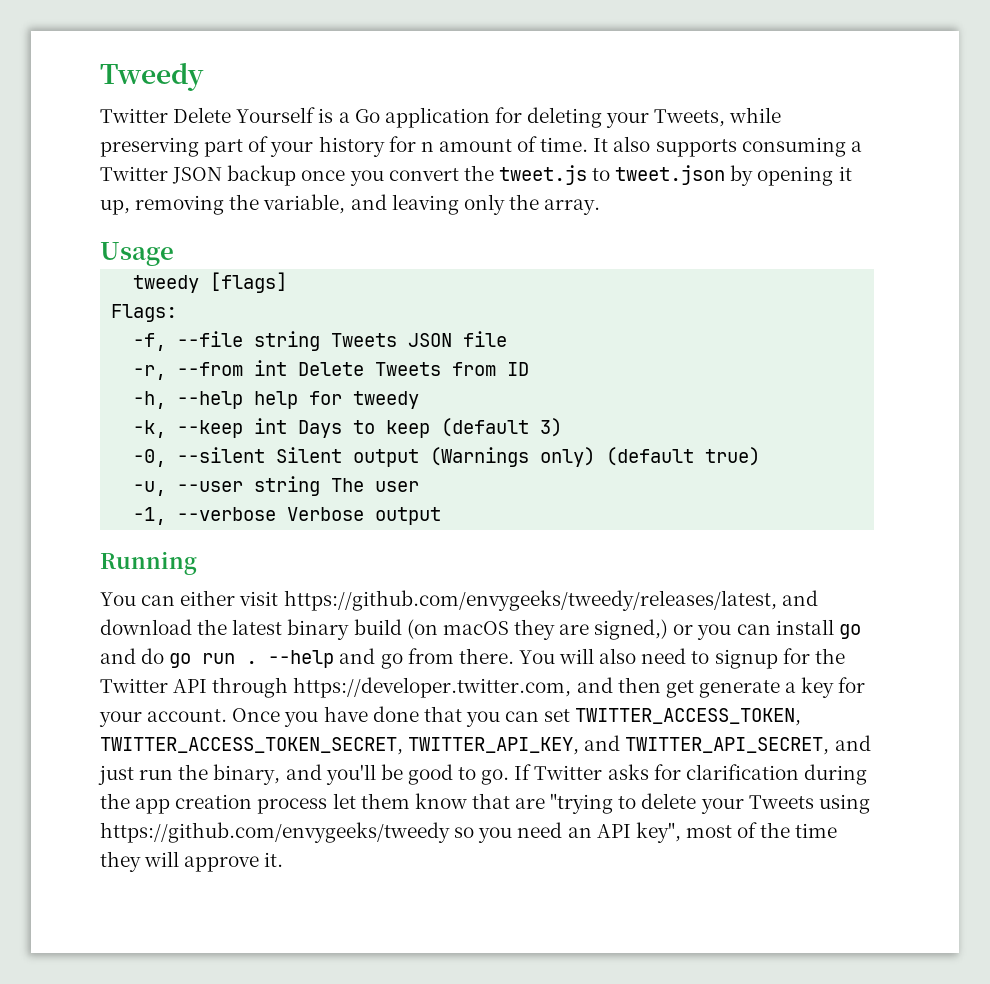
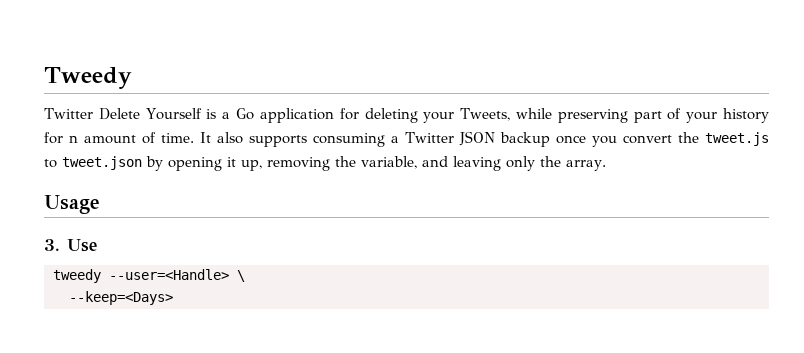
[133,272,288,293] [111,304,178,322] [133,331,508,351] [133,360,530,380] [133,391,420,409] [133,418,563,438] [133,447,761,467] [133,476,420,496] [133,507,442,525] [100,551,197,575] [100,590,818,611] [100,619,861,640] [100,648,845,669] [100,677,866,698] [99,706,802,727] [100,735,871,755] [98,764,867,785] [100,793,870,814] [100,822,838,843] [100,851,284,872] // tweedy [flags] // Flags: // -f, --file string Tweets JSON file // -r, --from int Delete Tweets from ID // -h, --help help for tweedy // -k, --keep int Days to keep (default 3) // -0, --silent Silent output (Warnings only) (default true) // -u, --user string The user // -1, --verbose Verbose output // Running // You can either visit https://github.com/envygeeks/tweedy/releases/latest, and download the latest binary build (on macOS they are signed,) or you can install go and do go run . --help and go from there. You will also need to signup for the Twitter API through https://developer.twitter.com, and then get generate a key for your account. Once you have done that you can set TWITTER_ACCESS_TOKEN, TWITTER_ACCESS_TOKEN_SECRET, TWITTER_API_KEY, and TWITTER_API_SECRET, and just run the binary, and you'll be good to go. If Twitter asks for clarification during the app creation process let them know that are "trying to delete your Tweets using https://github.com/envygeeks/tweedy so you need an API key", most of the time they will approve it. -> [44,239,97,252] [53,269,245,283] [69,291,173,305] // 3. Use // tweedy --user=<Handle> \ // --keep=<Days>

